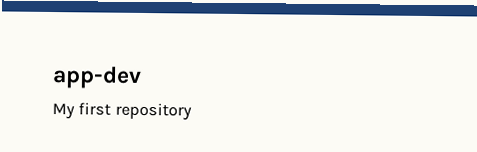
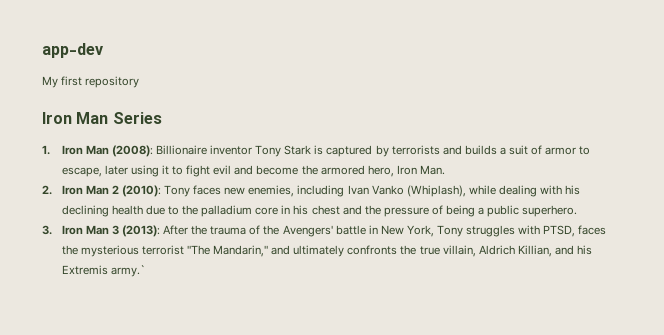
(192, 111) none -> [42,112,162,124] [42,145,591,157] [61,165,445,177] [42,185,581,197] [61,205,578,217] [42,225,607,237] [61,245,593,257] [61,265,145,277] // Iron Man Series // 1. Iron Man (2008): Billionaire inventor Tony Stark is captured by terrorists and builds a suit of armor to escape, later using it to fight evil and become the armored hero, Iron Man. // 2. Iron Man 2 (2010): Tony faces new enemies, including Ivan Vanko (Whiplash), while dealing with his declining health due to the palladium core in his chest and the pressure of being a public superhero. // 3. Iron Man 3 (2013): After the trauma of the Avengers' battle in New York, Tony struggles with PTSD, faces the mysterious terrorist "The Mandarin," and ultimately confronts the true villain, Aldrich Killian, and his Extremis army.`

